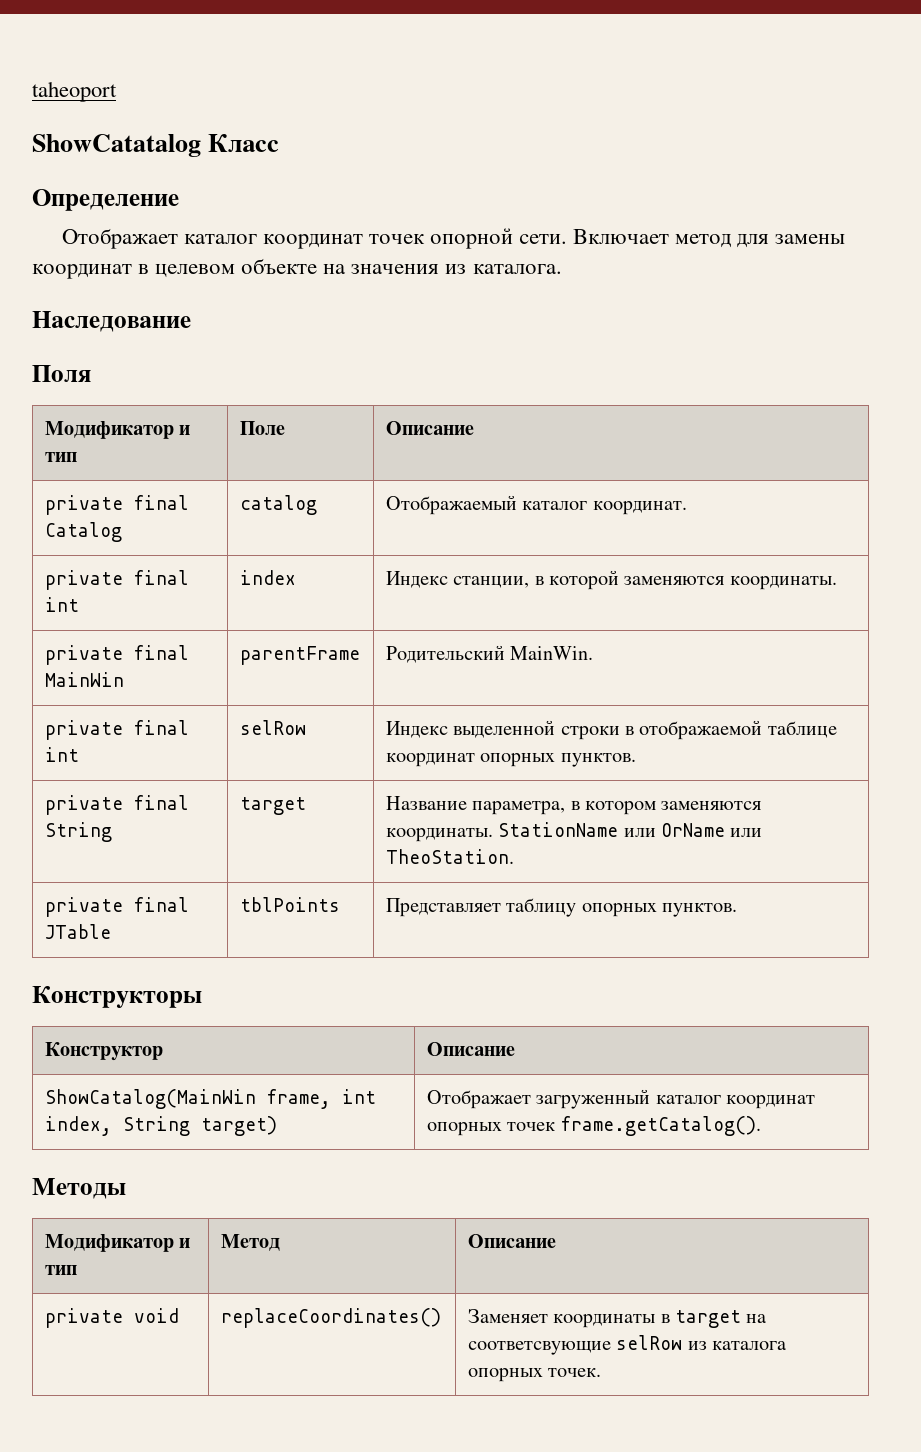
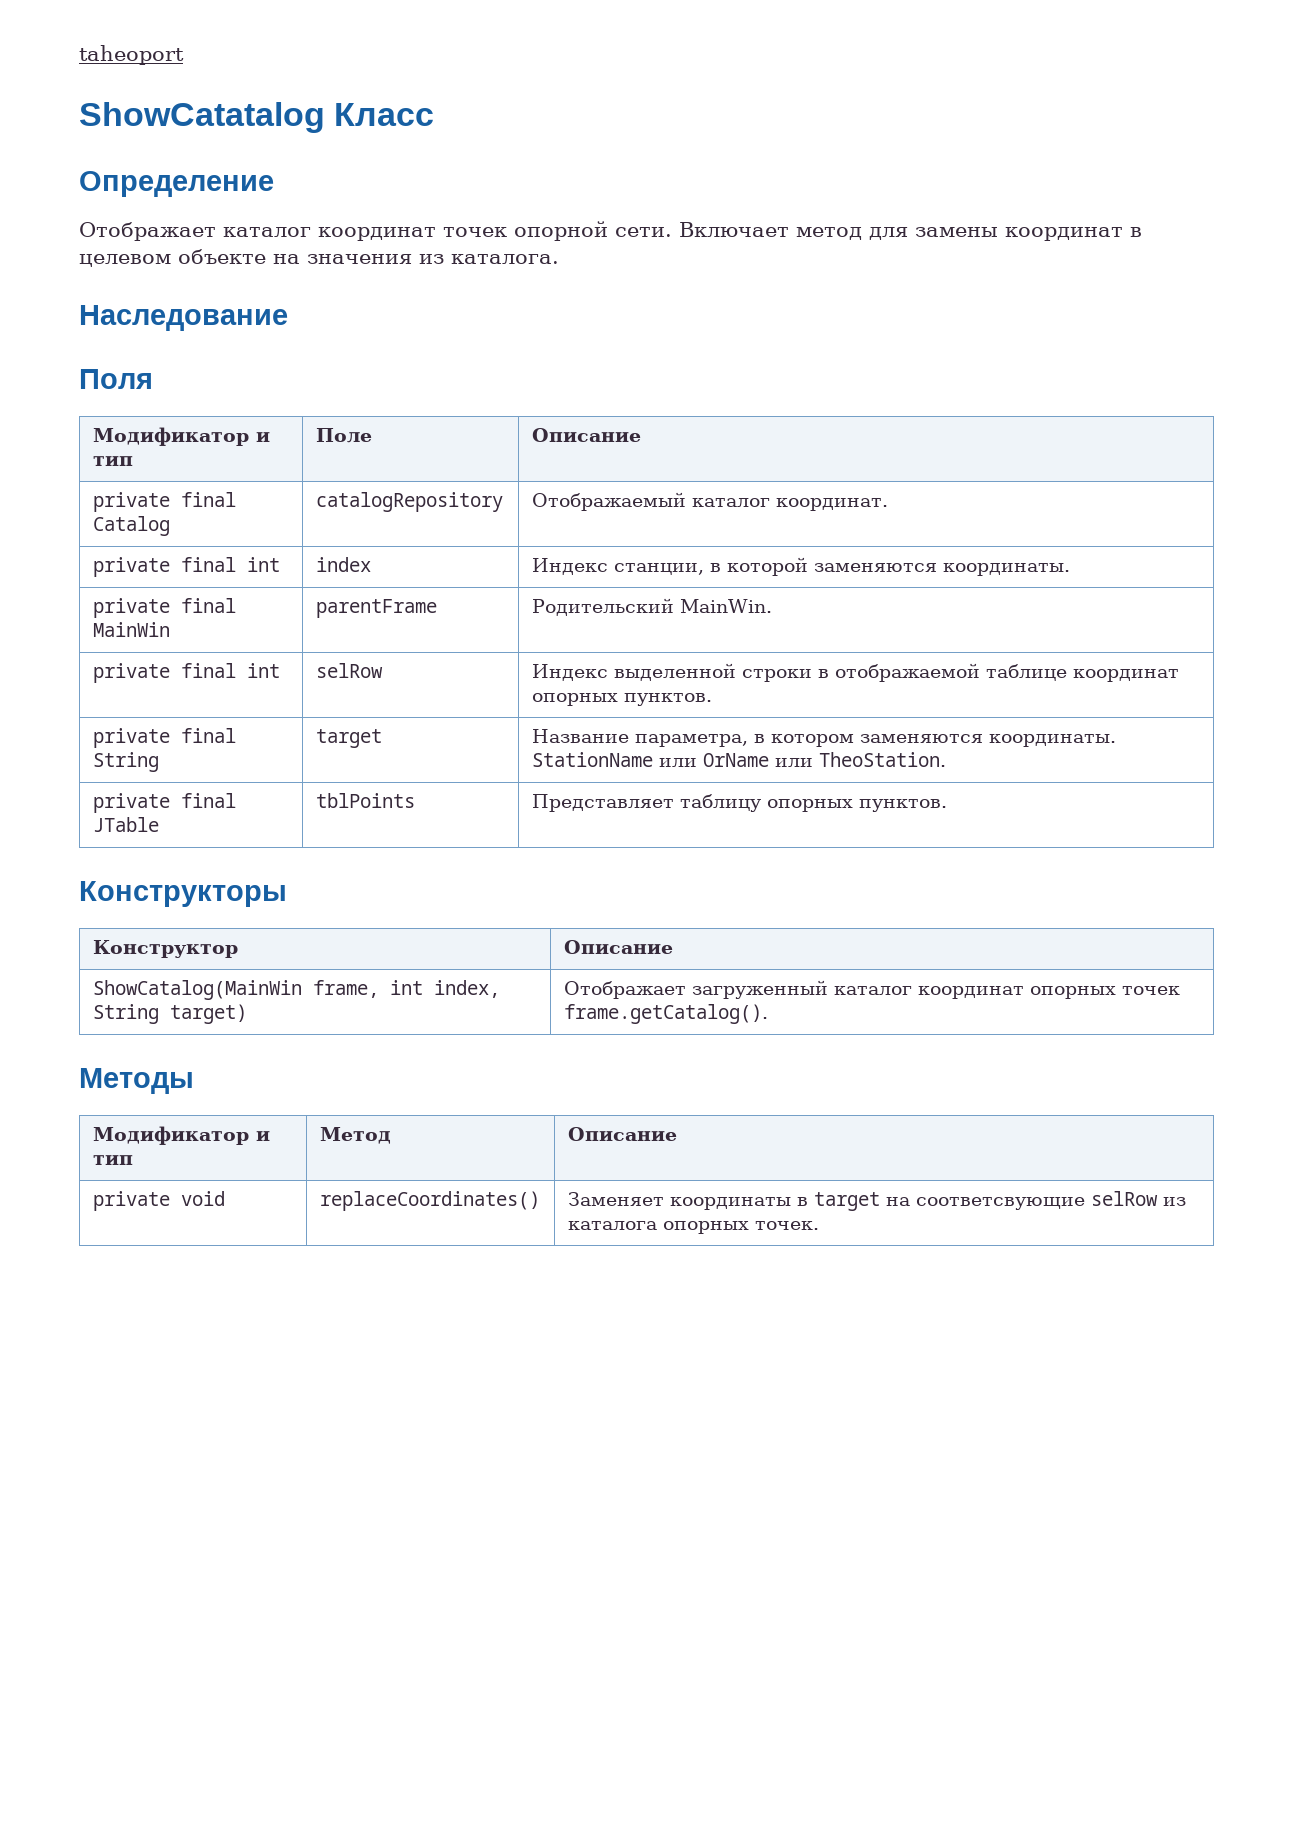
[239,495,317,515] catalog -> [315,492,503,512] catalogRepository

